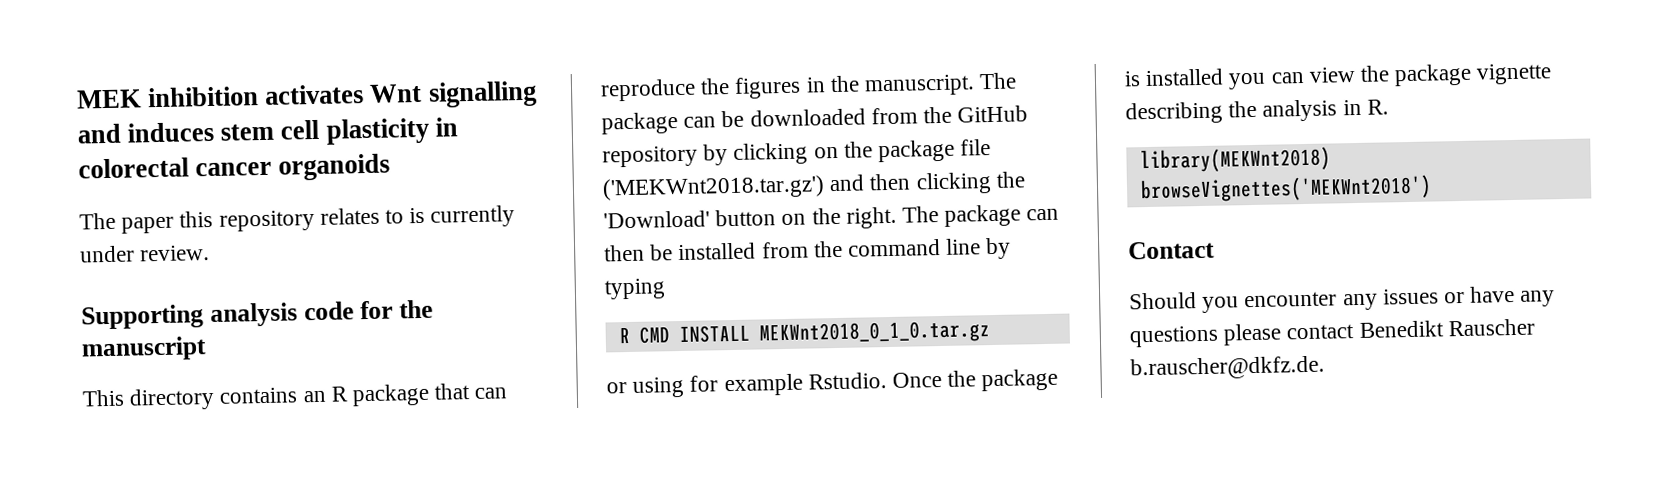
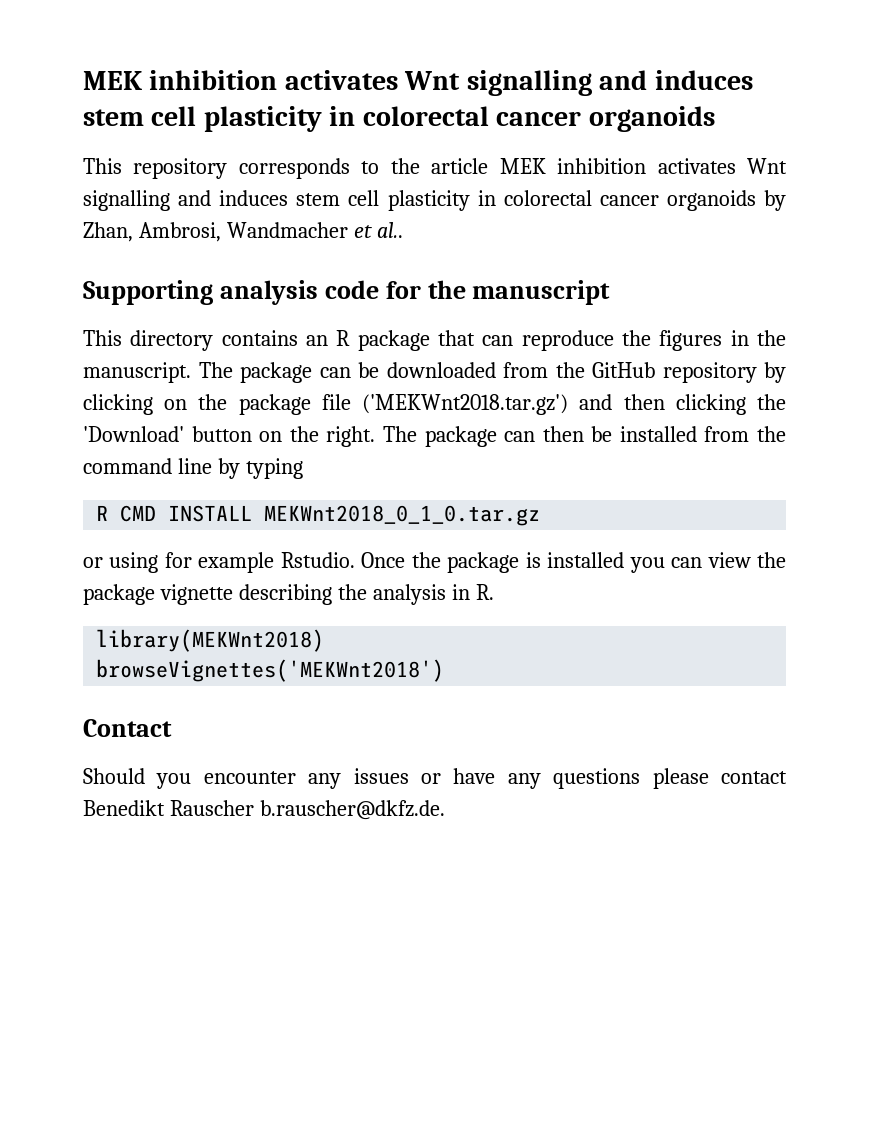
[79,205,516,234] [79,245,211,263] The paper this repository relates to is currently under review. -> [83,158,788,179] [83,190,787,211] [83,222,403,242] This repository corresponds to the article MEK inhibition activates Wnt signalling and induces stem cell plasticity in colorectal cancer organoids by Zhan, Ambrosi, Wandmacher et al..

